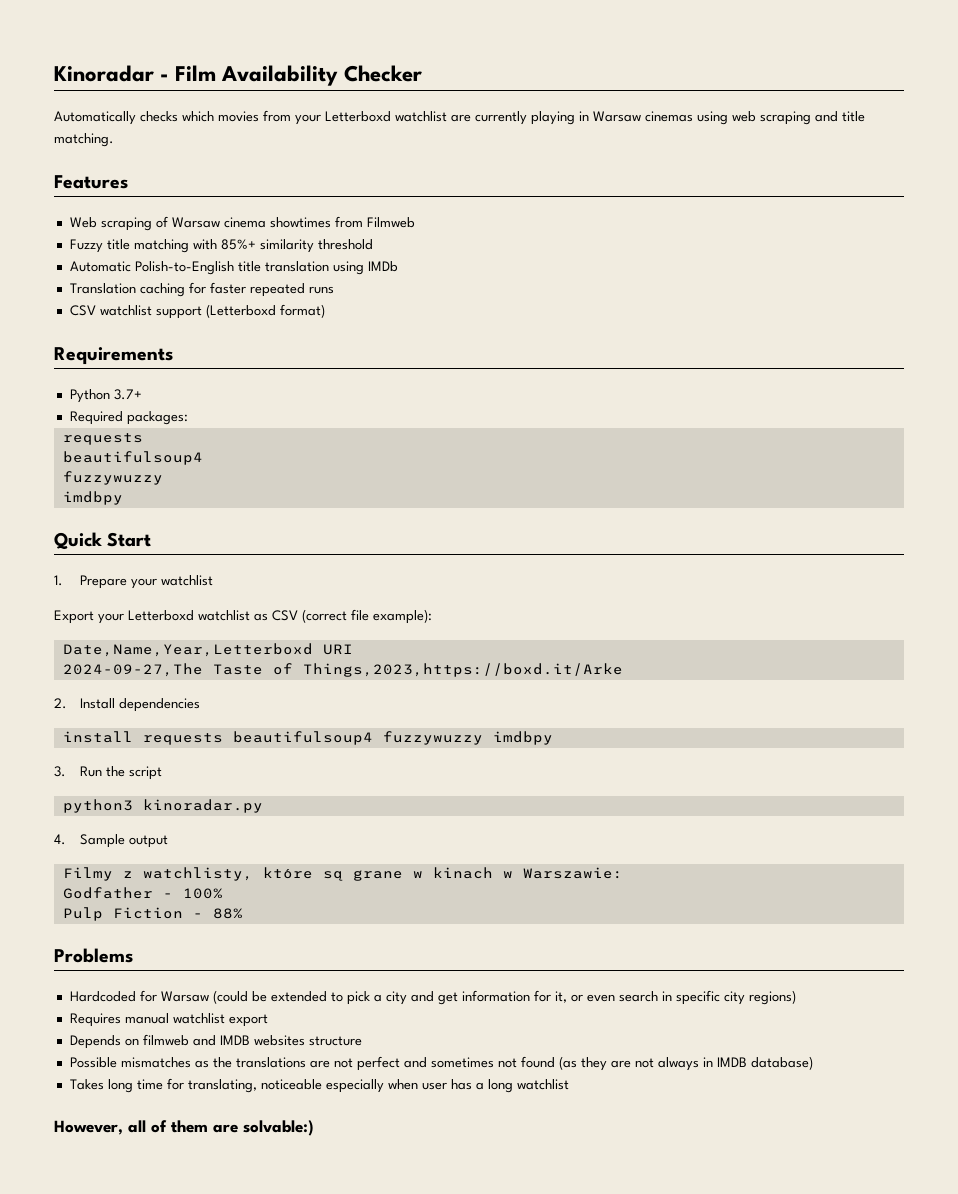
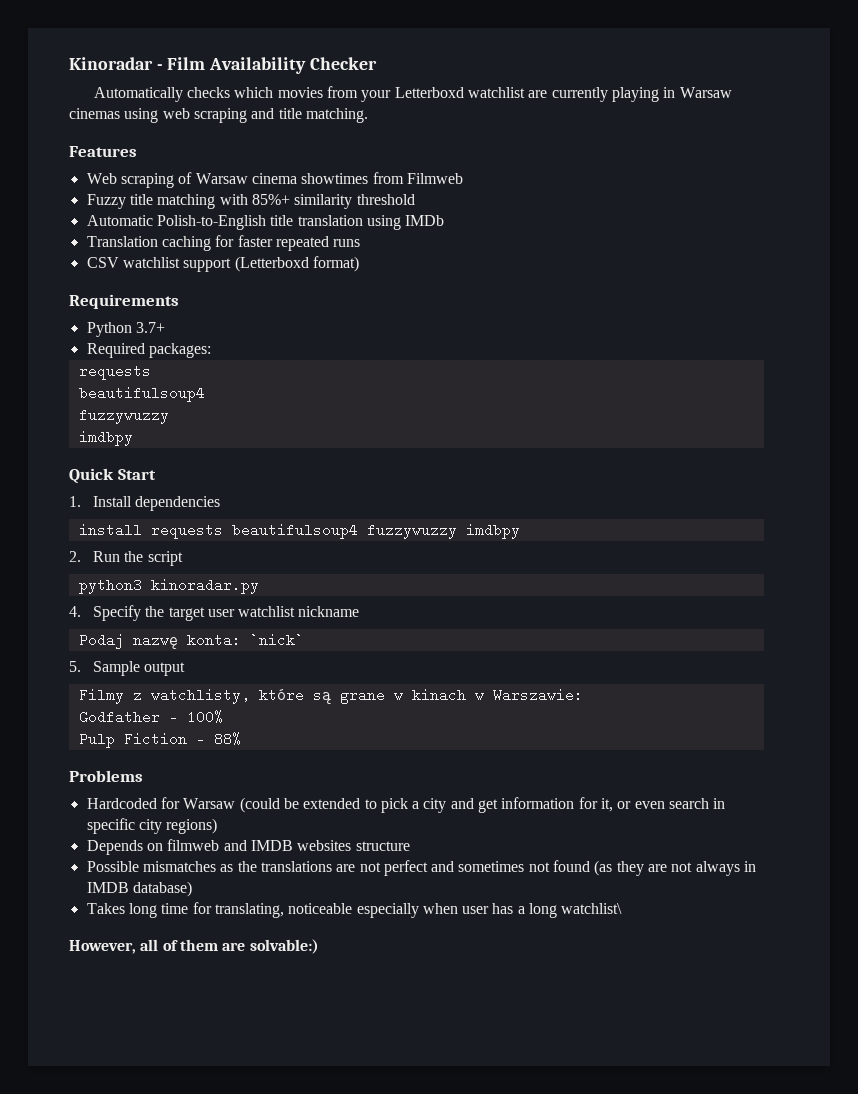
[79,575,213,589] [54,609,432,624] [62,643,353,657] [62,663,623,677] [54,698,67,709] Prepare your watchlist // Export your Letterboxd watchlist as CSV (correct file example): // Date,Name,Year,Letterboxd URI // 2024-09-27,The Taste of Things,2023,https://boxd.it/Arke // 2. -> (81, 501) none
[54,766,66,777] 3. -> [69,551,81,562] 2.
(66, 839) none -> [92,605,360,621] [78,633,304,649] [69,661,81,672] Specify the target user watchlist nickname // Podaj nazwę konta: `nick` // 5.
[69,1013,268,1027] // Requires manual watchlist export -> (218, 826) none
[516,1079,569,1090] watchlist -> [561,903,623,914] watchlist\

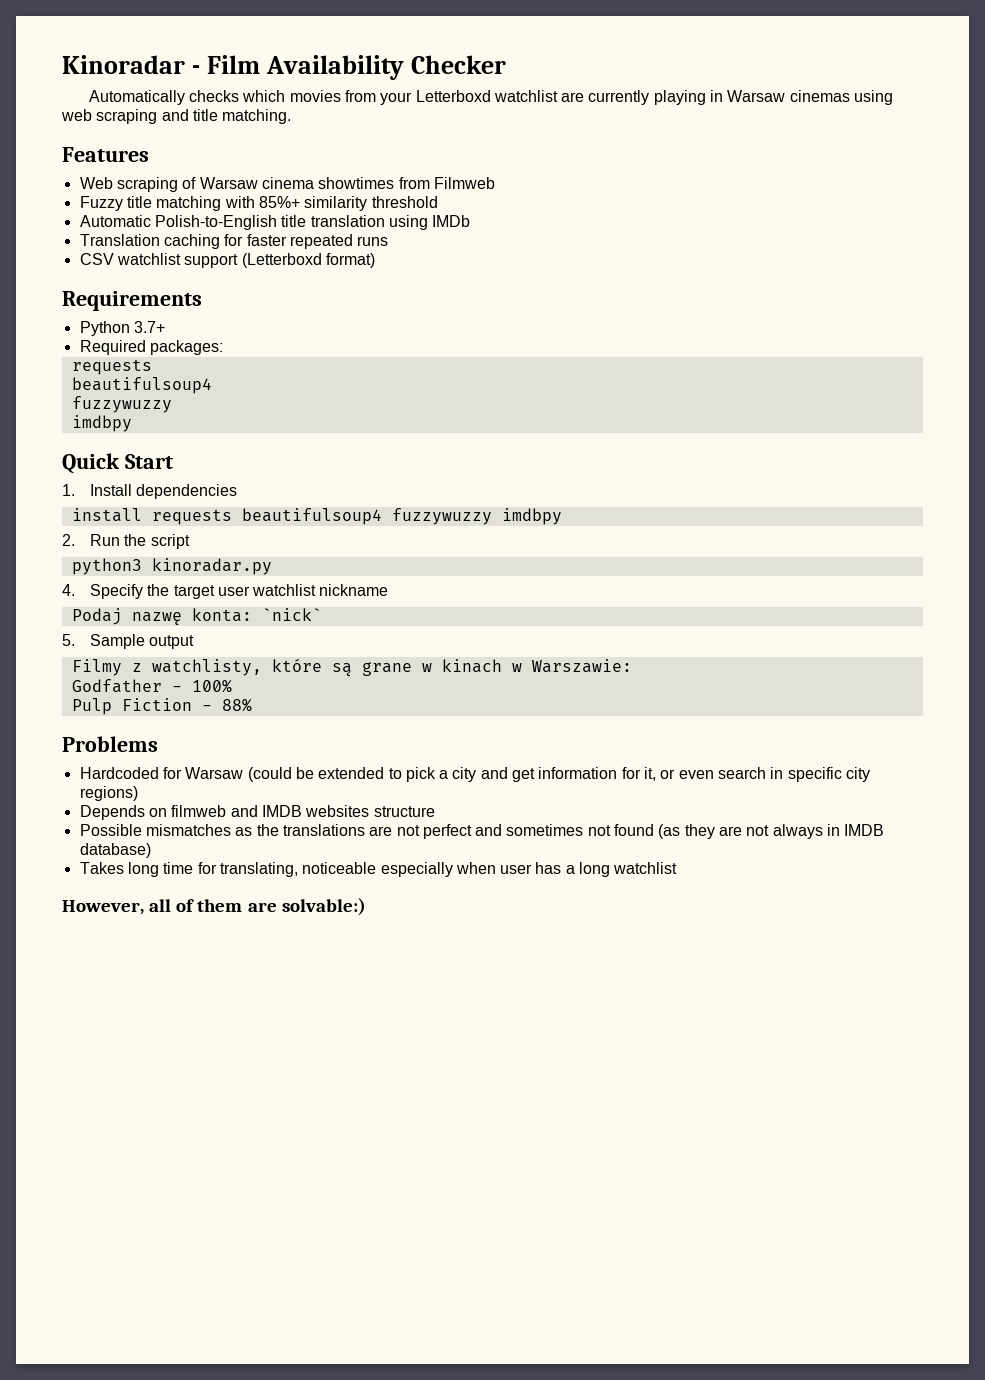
[561,903,623,914] watchlist\ -> [613,862,678,874] watchlist

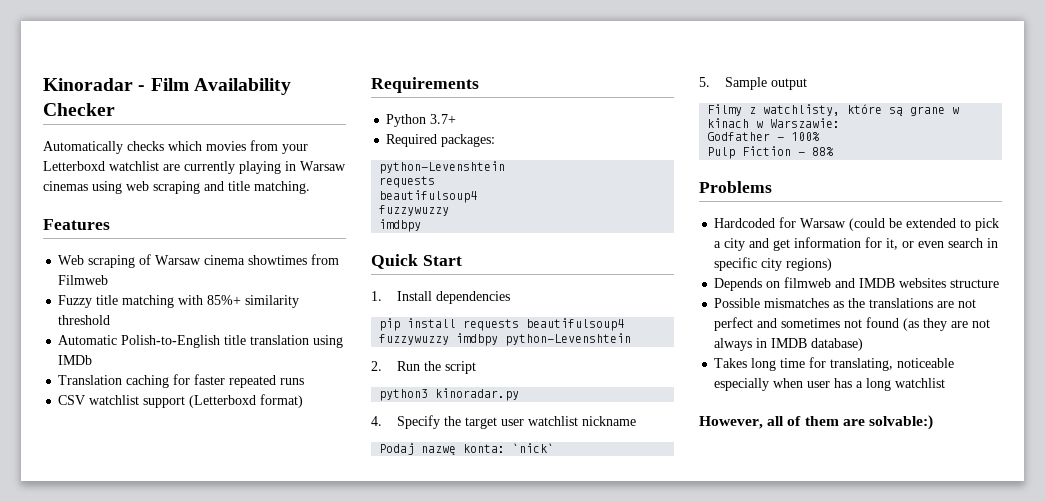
(223, 347) none -> [379,161,506,174] // python-Levenshtein
(238, 491) none -> [379,318,401,331] pip
(562, 516) none -> [505,333,632,346] python-Levenshtein

